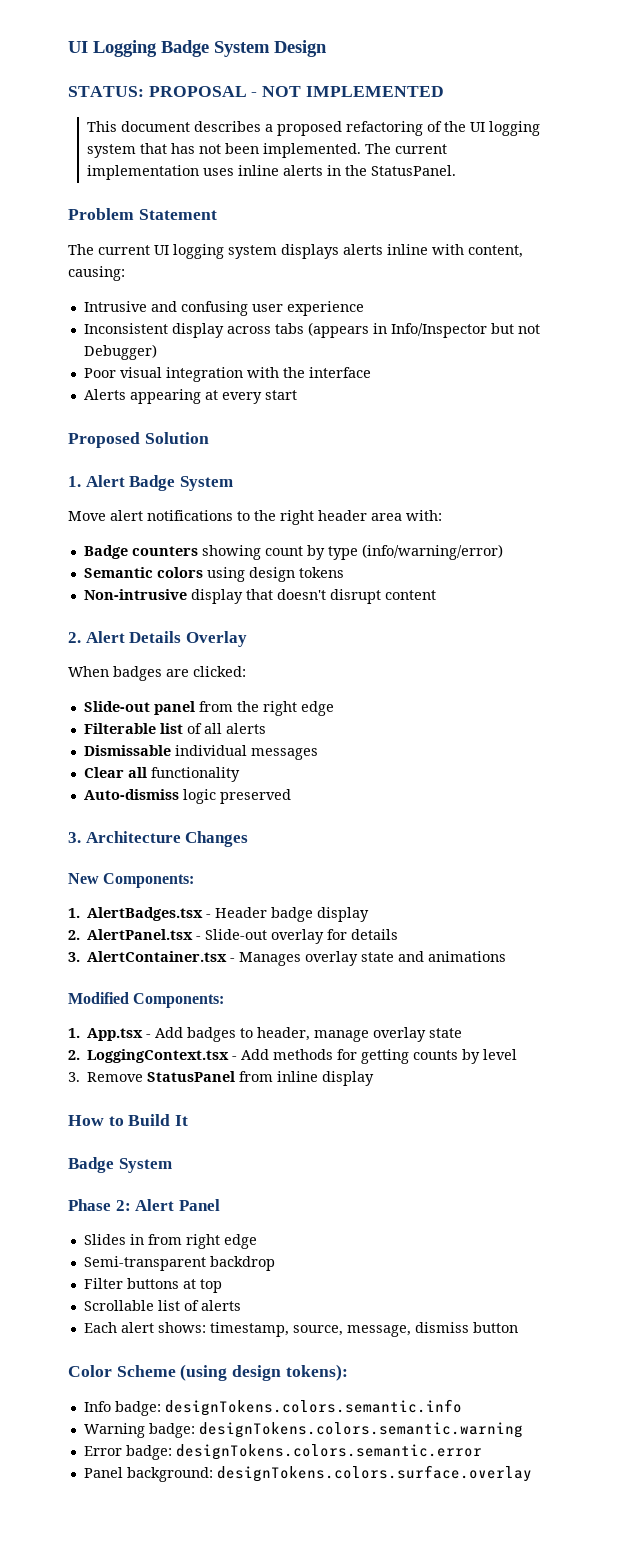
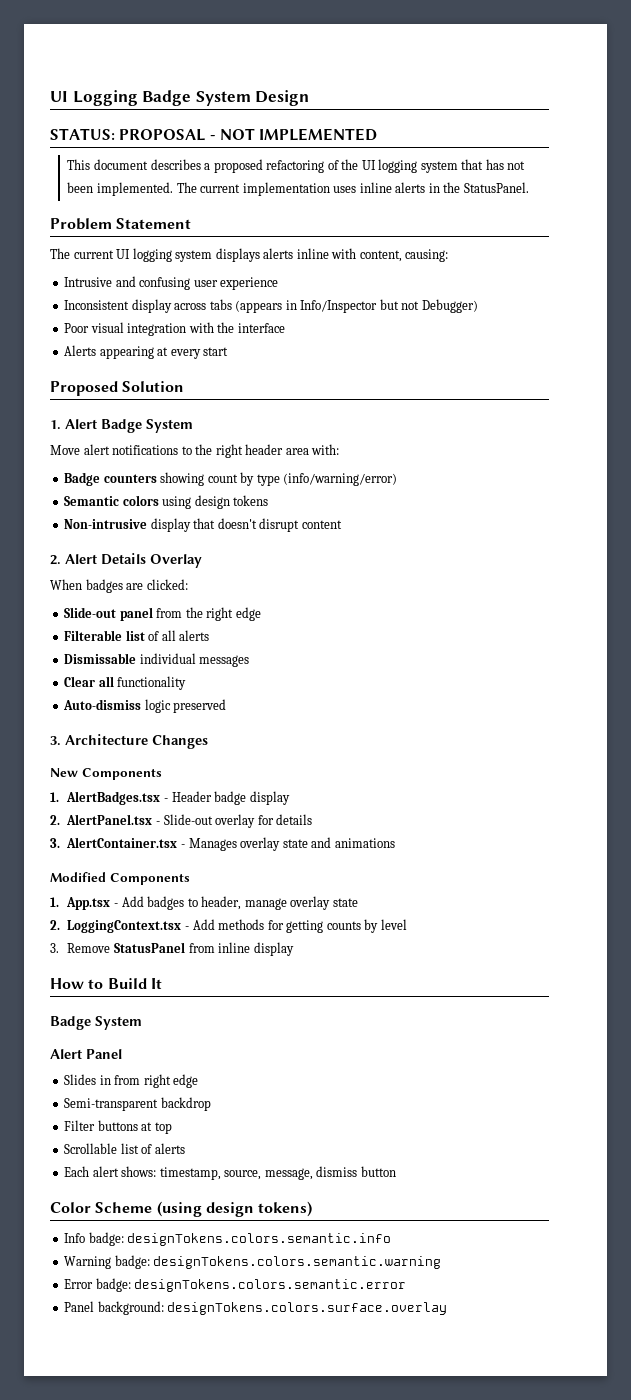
[103,873,195,888] Components: -> [81,768,162,780] Components
[133,993,225,1008] Components: -> [109,873,190,885] Components
[68,1199,131,1211] Phase 2: -> (142, 1023) none
[285,1364,348,1381] tokens): -> [258,1201,313,1217] tokens)

